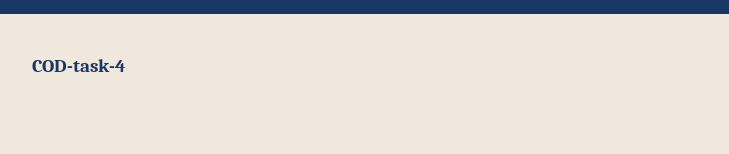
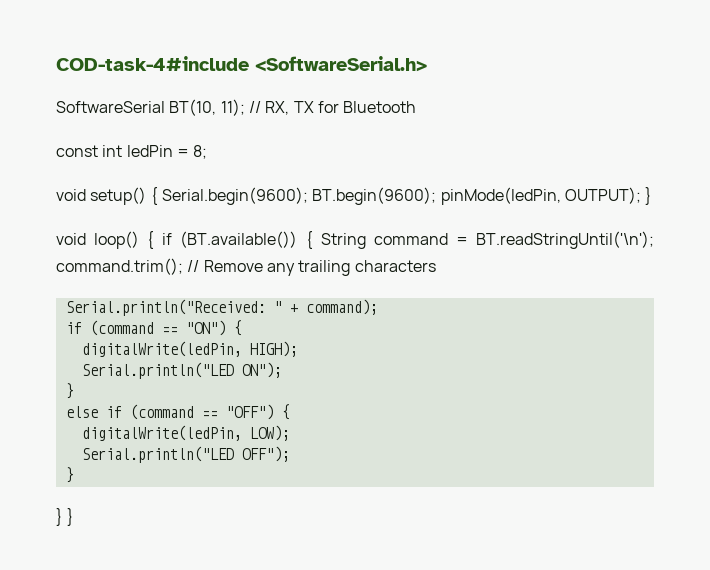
[32,59,126,72] COD-task-4 -> [56,56,427,72] [56,99,417,116] [56,145,208,159] [56,187,653,205] [56,231,654,249] [56,258,436,276] [65,299,378,316] [65,320,242,336] [81,341,298,357] [81,362,282,379] [65,383,74,399] [65,404,290,420] [81,425,290,441] [81,446,290,463] [65,467,74,483] [56,508,75,526] COD-task-4#include <SoftwareSerial.h> // SoftwareSerial BT(10, 11); // RX, TX for Bluetooth // const int ledPin = 8; // void setup() { Serial.begin(9600); BT.begin(9600); pinMode(ledPin, OUTPUT); } // void loop() { if (BT.available()) { String command = BT.readStringUntil('\n'); command.trim(); // Remove any trailing characters // Serial.println("Received: " + command); // if (command == "ON") { // digitalWrite(ledPin, HIGH); // Serial.println("LED ON"); // } // else if (command == "OFF") { // digitalWrite(ledPin, LOW); // Serial.println("LED OFF"); // } // } }

